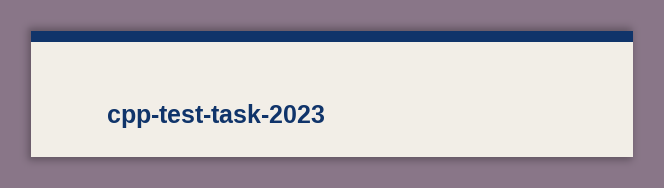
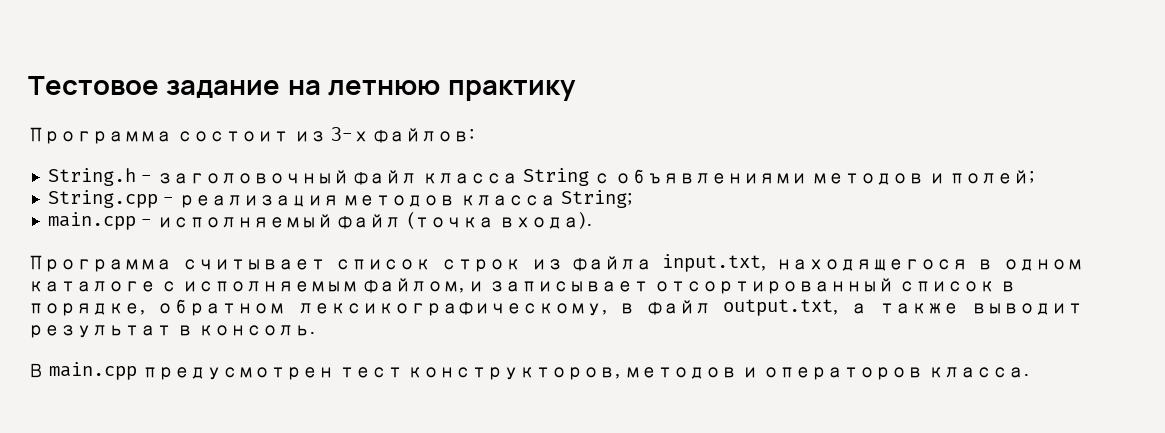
[107,104,325,128] cpp-test-task-2023 -> [28,76,576,101] [28,127,475,144] [47,168,1035,186] [47,190,633,208] [47,212,593,230] [28,254,1083,272] [28,278,1016,294] [28,299,1083,316] [28,325,315,338] [28,362,1029,380] Тестовое задание на летнюю практику // Программа состоит из 3-х файлов: // String.h - заголовочный файл класса String с объявлениями методов и полей; // String.cpp - реализация методов класса String; // main.cpp - исполняемый файл (точка входа). // Программа считывает список строк из файла input.txt, находящегося в одном каталоге с исполняемым файлом, и записывает отсортированный список в порядке, обратном лексикографическому, в файл output.txt, а также выводит результат в консоль. // В main.cpp предусмотрен тест конструкторов, методов и операторов класса.

